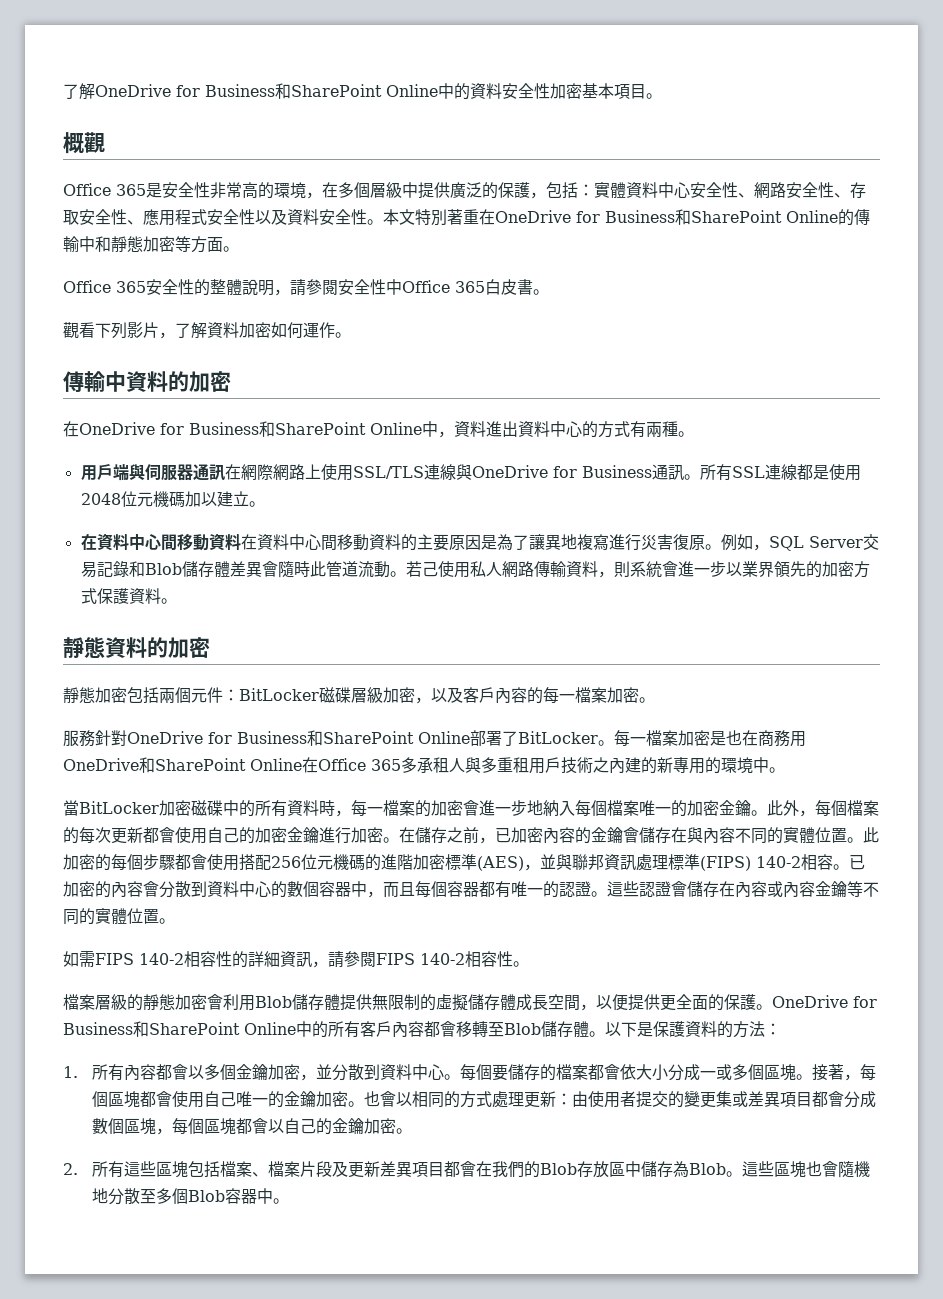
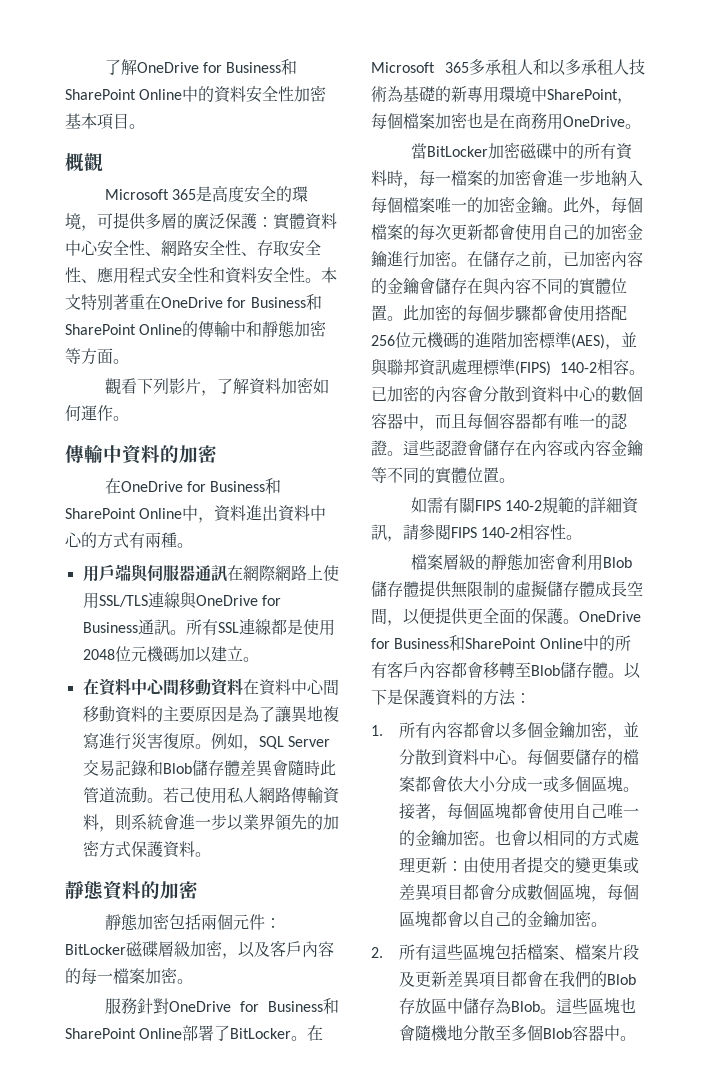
[63,182,578,199] Office 365是安全性非常高的環境，在多個層級中提供廣泛的保護，包括 -> [104,185,308,203] [65,212,257,231] Microsoft 365是高度安全的環境，可提供多層的廣泛保護
[255,209,287,225] 以及 -> [209,267,225,283] 和
[63,279,549,296] // Office 365安全性的整體說明，請參閱安全性中Office 365白皮書。 -> (129, 361) none
[614,730,742,746] 每一檔案加密是也 -> [307,1025,324,1041] [371,59,645,76] [371,86,633,104] [371,112,499,130] 在Microsoft 365多承租人和以多承租人技術為基礎的新專用環境中SharePoint，每個檔案加密也是
[139,757,769,774] 和SharePoint Online在Office 365多承租人與多重租用戶技術之內建的新專用的環境中 -> (625, 121) none
[95,951,232,967] FIPS 140-2相容性 -> [442,497,574,514] 有關FIPS 140-2規範

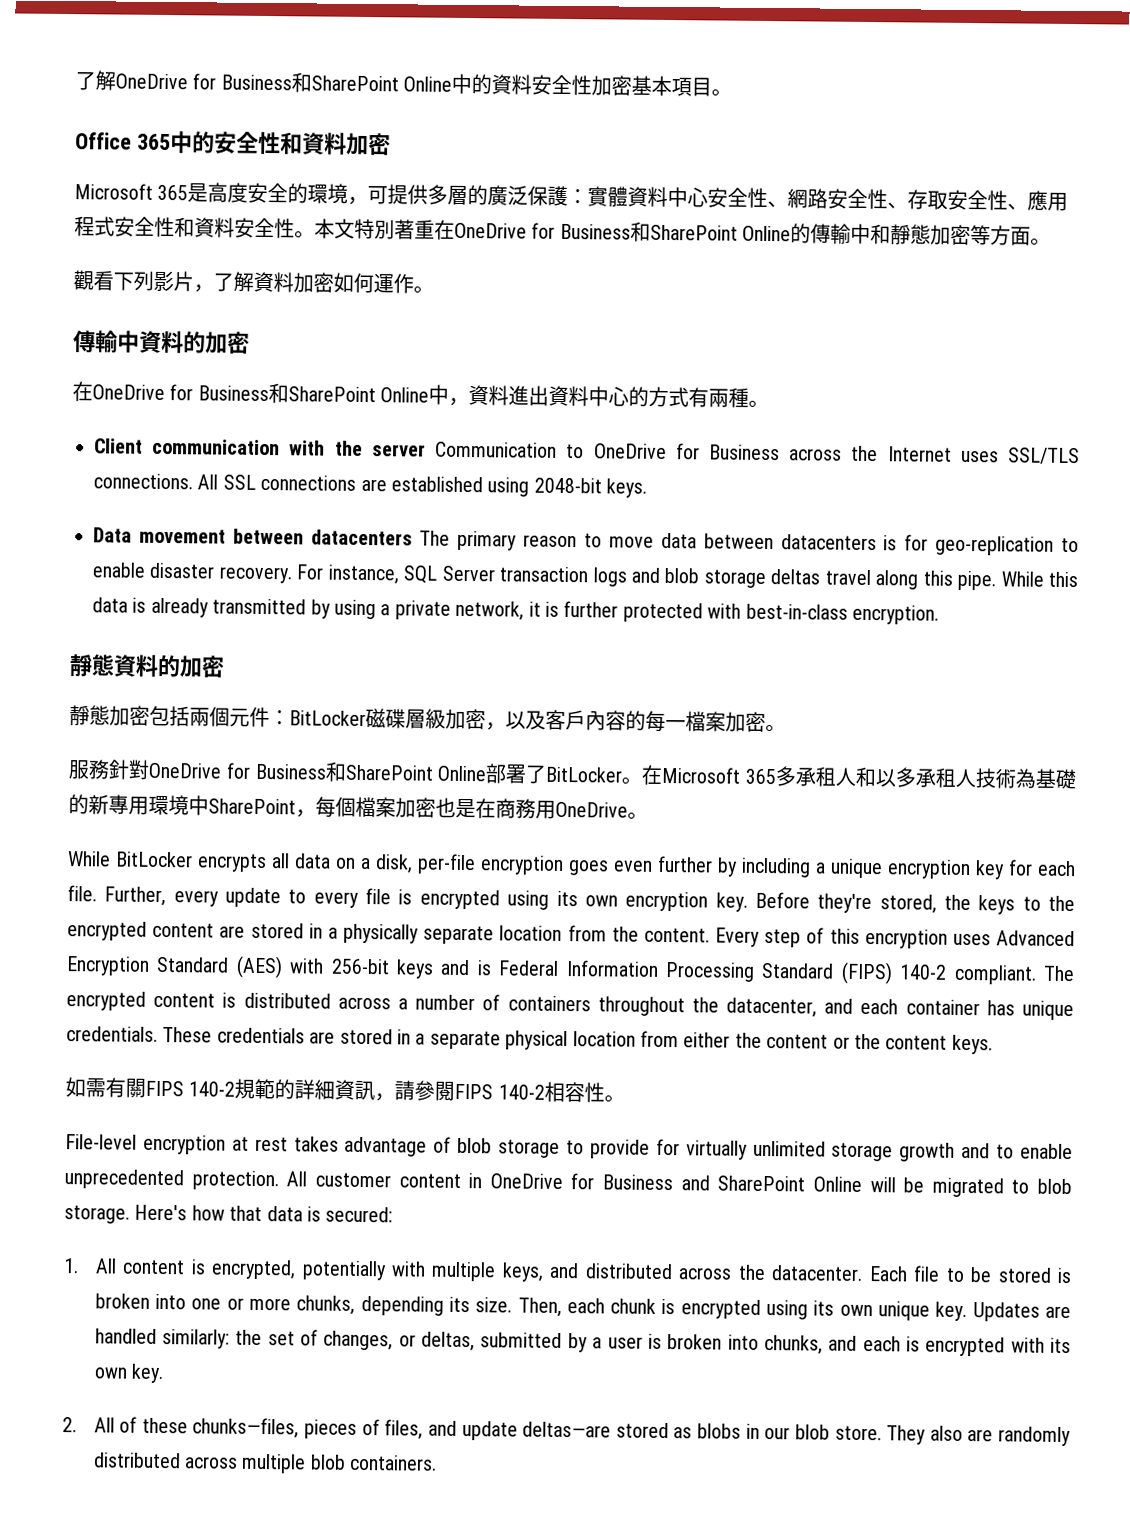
[65,153,103,172] 概觀 -> [75,131,391,156] Office 365中的安全性和資料加密
[82,564,339,583] [82,591,281,609] [82,618,335,636] [82,646,259,663] [82,678,339,696] [82,705,339,723] [82,732,330,751] [82,759,336,777] [82,787,340,804] [82,814,339,832] [82,840,211,858] 用戶端與伺服器通訊在網際網路上使用SSL/TLS連線與OneDrive for Business通訊。所有SSL連線都是使用2048位元機碼加以建立。 // 在資料中心間移動資料在資料中心間移動資料的主要原因是為了讓異地複寫進行災害復原。例如，SQL Server交易記錄和Blob儲存體差異會隨時此管道流動。若己使用私人網路傳輸資料，則系統會進一步以業界領先的加密方式保護資料。 -> [94,438,1080,465] [93,473,648,498] [93,527,1079,556] [92,562,1078,591] [92,597,939,625] Client communication with the server Communication to OneDrive for Business across the Internet uses SSL/TLS connections. All SSL connections are established using 2048-bit keys. // Data movement between datacenters The primary reason to move data between datacenters is for geo-replication to enable disaster recovery. For instance, SQL Server transaction logs and blob storage deltas travel along this pipe. While this data is already transmitted by using a private network, it is further protected with best-in-class encryption.
[410,142,633,160] [371,169,643,188] [371,196,643,215] [371,223,643,241] [371,250,643,269] [371,278,627,295] [371,304,627,322] [371,331,637,350] [371,359,645,376] [371,385,643,403] [371,413,628,431] [371,440,643,457] [371,467,515,484] 當BitLocker加密磁碟中的所有資料時，每一檔案的加密會進一步地納入每個檔案唯一的加密金鑰。此外，每個檔案的每次更新都會使用自己的加密金鑰進行加密。在儲存之前，已加密內容的金鑰會儲存在與內容不同的實體位置。此加密的每個步驟都會使用搭配256位元機碼的進階加密標準(AES)，並與聯邦資訊處理標準(FIPS) 140-2相容。已加密的內容會分散到資料中心的數個容器中，而且每個容器都有唯一的認證。這些認證會儲存在內容或內容金鑰等不同的實體位置。 -> [67,851,1076,880] [67,885,1076,915] [67,921,1075,949] [66,955,1075,985] [66,991,1074,1021] [66,1026,993,1055] While BitLocker encrypts all data on a disk, per-file encryption goes even further by including a unique encryption key for each file. Further, every update to every file is encrypted using its own encryption key. Before they're stored, the keys to the encrypted content are stored in a physically separate location from the content. Every step of this encryption uses Advanced Encryption Standard (AES) with 256-bit keys and is Federal Information Processing Standard (FIPS) 140-2 compliant. The encrypted content is distributed across a number of containers throughout the datacenter, and each container has unique credentials. These credentials are stored in a separate physical location from either the content or the content keys.
[410,553,632,571] [371,580,643,598] [371,607,641,626] [371,635,631,651] [371,661,641,679] [371,689,531,706] [371,721,640,740] [399,749,640,766] [399,776,640,793] [399,803,640,821] [399,829,640,847] [399,856,640,874] [399,884,640,902] [399,910,608,928] [371,944,640,960] [399,971,637,988] [399,997,637,1014] [399,1024,637,1041] 檔案層級的靜態加密會利用Blob儲存體提供無限制的虛擬儲存體成長空間，以便提供更全面的保護。OneDrive for Business和SharePoint Online中的所有客戶內容都會移轉至Blob儲存體。以下是保護資料的方法： // 1.所有內容都會以多個金鑰加密，並分散到資料中心。每個要儲存的檔案都會依大小分成一或多個區塊。接著，每個區塊都會使用自己唯一的金鑰加密。也會以相同的方式處理更新：由使用者提交的變更集或差異項目都會分成數個區塊，每個區塊都會以自己的金鑰加密。 // 2.所有這些區塊包括檔案、檔案片段及更新差異項目都會在我們的Blob存放區中儲存為Blob。這些區塊也會隨機地分散至多個Blob容器中。 -> [65,1134,1074,1162] [64,1169,1072,1198] [64,1204,394,1224] [63,1258,1072,1284] [94,1293,1071,1322] [94,1328,1071,1357] [93,1363,165,1384] [62,1416,1071,1447] [92,1452,438,1474] File-level encryption at rest takes advantage of blob storage to provide for virtually unlimited storage growth and to enable unprecedented protection. All customer content in OneDrive for Business and SharePoint Online will be migrated to blob storage. Here's how that data is secured: // 1. All content is encrypted, potentially with multiple keys, and distributed across the datacenter. Each file to be stored is broken into one or more chunks, depending its size. Then, each chunk is encrypted using its own unique key. Updates are handled similarly: the set of changes, or deltas, submitted by a user is broken into chunks, and each is encrypted with its own key. // 2. All of these chunks—files, pieces of files, and update deltas—are stored as blobs in our blob store. They also are randomly distributed across multiple blob containers.

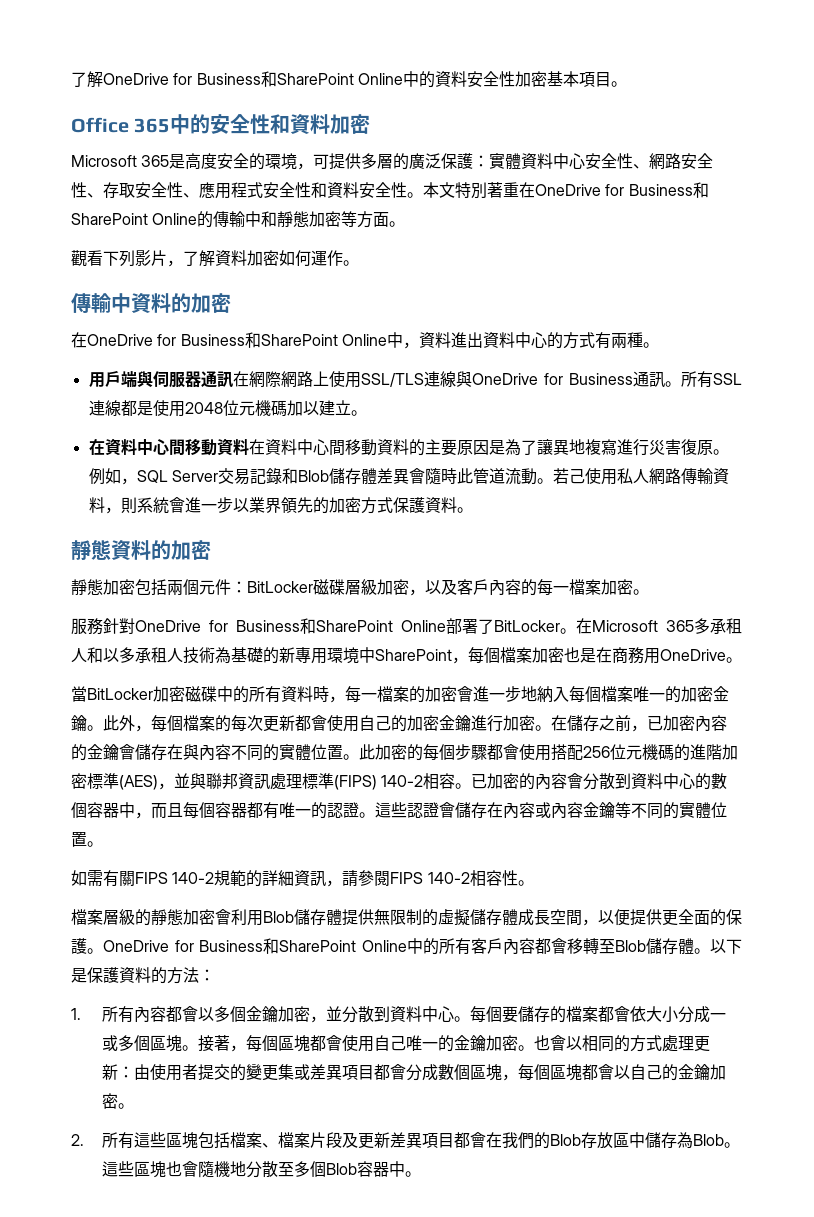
[94,438,1080,465] [93,473,648,498] [93,527,1079,556] [92,562,1078,591] [92,597,939,625] Client communication with the server Communication to OneDrive for Business across the Internet uses SSL/TLS connections. All SSL connections are established using 2048-bit keys. // Data movement between datacenters The primary reason to move data between datacenters is for geo-replication to enable disaster recovery. For instance, SQL Server transaction logs and blob storage deltas travel along this pipe. While this data is already transmitted by using a private network, it is further protected with best-in-class encryption. -> [88,371,742,388] [88,400,367,417] [88,438,729,456] [88,468,729,485] [88,497,473,514] 用戶端與伺服器通訊在網際網路上使用SSL/TLS連線與OneDrive for Business通訊。所有SSL連線都是使用2048位元機碼加以建立。 // 在資料中心間移動資料在資料中心間移動資料的主要原因是為了讓異地複寫進行災害復原。例如，SQL Server交易記錄和Blob儲存體差異會隨時此管道流動。若己使用私人網路傳輸資料，則系統會進一步以業界領先的加密方式保護資料。
[67,851,1076,880] [67,885,1076,915] [67,921,1075,949] [66,955,1075,985] [66,991,1074,1021] [66,1026,993,1055] While BitLocker encrypts all data on a disk, per-file encryption goes even further by including a unique encryption key for each file. Further, every update to every file is encrypted using its own encryption key. Before they're stored, the keys to the encrypted content are stored in a physically separate location from the content. Every step of this encryption uses Advanced Encryption Standard (AES) with 256-bit keys and is Federal Information Processing Standard (FIPS) 140-2 compliant. The encrypted content is distributed across a number of containers throughout the datacenter, and each container has unique credentials. These credentials are stored in a separate physical location from either the content or the content keys. -> [71,686,729,703] [71,715,727,732] [71,744,738,761] [71,773,728,790] [71,802,727,819] [71,832,103,847] 當BitLocker加密磁碟中的所有資料時，每一檔案的加密會進一步地納入每個檔案唯一的加密金鑰。此外，每個檔案的每次更新都會使用自己的加密金鑰進行加密。在儲存之前，已加密內容的金鑰會儲存在與內容不同的實體位置。此加密的每個步驟都會使用搭配256位元機碼的進階加密標準(AES)，並與聯邦資訊處理標準(FIPS) 140-2相容。已加密的內容會分散到資料中心的數個容器中，而且每個容器都有唯一的認證。這些認證會儲存在內容或內容金鑰等不同的實體位置。
[65,1134,1074,1162] [64,1169,1072,1198] [64,1204,394,1224] [63,1258,1072,1284] [94,1293,1071,1322] [94,1328,1071,1357] [93,1363,165,1384] [62,1416,1071,1447] [92,1452,438,1474] File-level encryption at rest takes advantage of blob storage to provide for virtually unlimited storage growth and to enable unprecedented protection. All customer content in OneDrive for Business and SharePoint Online will be migrated to blob storage. Here's how that data is secured: // 1. All content is encrypted, potentially with multiple keys, and distributed across the datacenter. Each file to be stored is broken into one or more chunks, depending its size. Then, each chunk is encrypted using its own unique key. Updates are handled similarly: the set of changes, or deltas, submitted by a user is broken into chunks, and each is encrypted with its own key. // 2. All of these chunks—files, pieces of files, and update deltas—are stored as blobs in our blob store. They also are randomly distributed across multiple blob containers. -> [71,909,742,926] [71,938,742,955] [71,967,215,984] [71,1006,727,1023] [102,1035,711,1052] [102,1063,727,1081] [102,1093,135,1109] [71,1132,741,1149] [102,1161,422,1178] 檔案層級的靜態加密會利用Blob儲存體提供無限制的虛擬儲存體成長空間，以便提供更全面的保護。OneDrive for Business和SharePoint Online中的所有客戶內容都會移轉至Blob儲存體。以下是保護資料的方法： // 1.所有內容都會以多個金鑰加密，並分散到資料中心。每個要儲存的檔案都會依大小分成一或多個區塊。接著，每個區塊都會使用自己唯一的金鑰加密。也會以相同的方式處理更新：由使用者提交的變更集或差異項目都會分成數個區塊，每個區塊都會以自己的金鑰加密。 // 2.所有這些區塊包括檔案、檔案片段及更新差異項目都會在我們的Blob存放區中儲存為Blob。這些區塊也會隨機地分散至多個Blob容器中。

